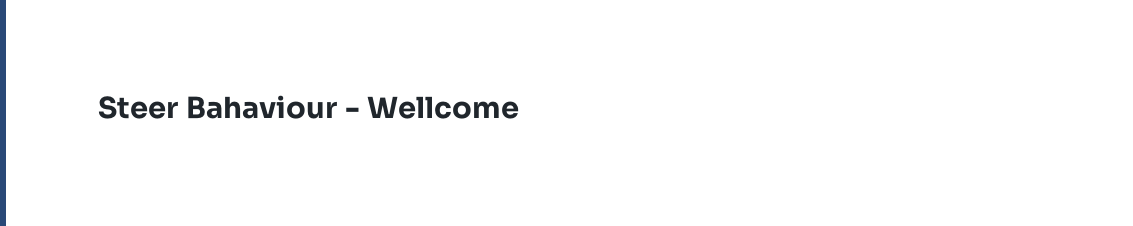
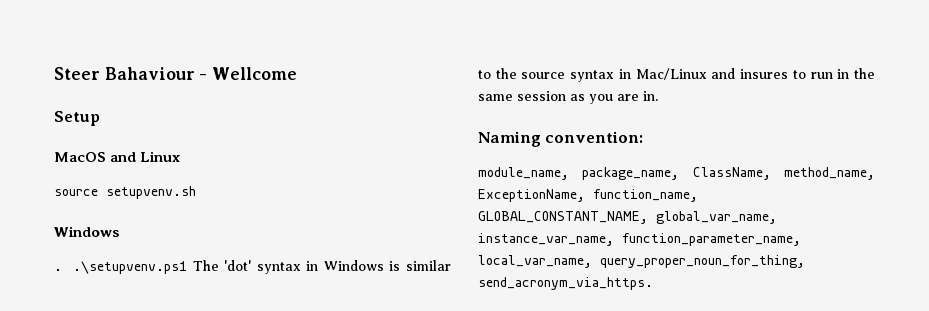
(520, 107) none -> [54,111,100,126] [54,151,182,162] [54,186,196,199] [54,226,119,237] [54,260,451,274] [478,68,876,82] [478,91,658,104] [478,131,644,147] [478,167,875,180] [478,189,698,202] [478,211,777,224] [478,233,801,246] [478,255,805,268] [478,277,653,290] // Setup // MacOS and Linux // source setupvenv.sh // Windows // . .\setupvenv.ps1 The 'dot' syntax in Windows is similar to the source syntax in Mac/Linux and insures to run in the same session as you are in. // Naming convention: // module_name, package_name, ClassName, method_name, ExceptionName, function_name, GLOBAL_CONSTANT_NAME, global_var_name, instance_var_name, function_parameter_name, local_var_name, query_proper_noun_for_thing, send_acronym_via_https.

